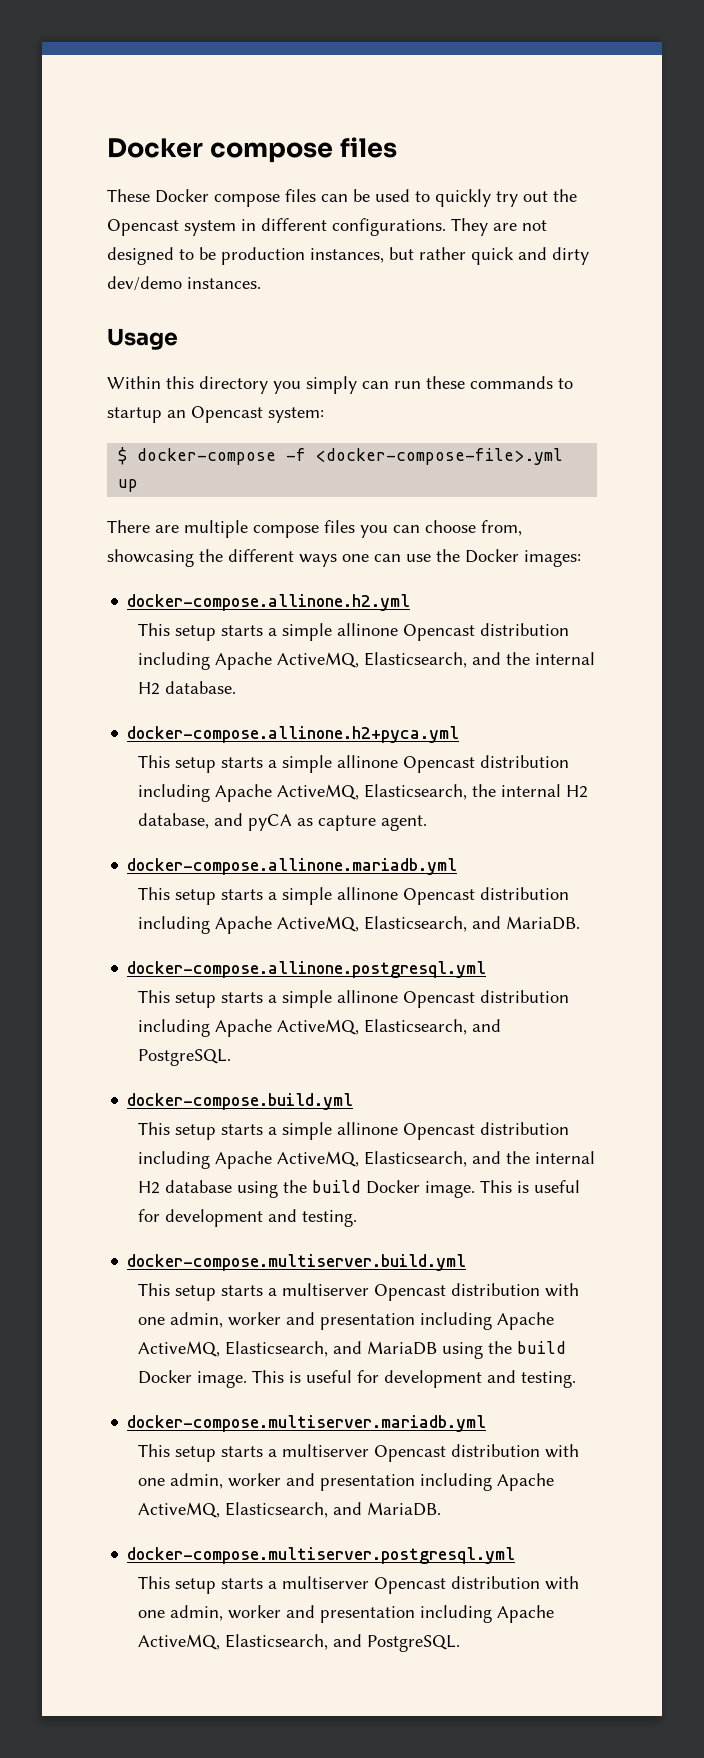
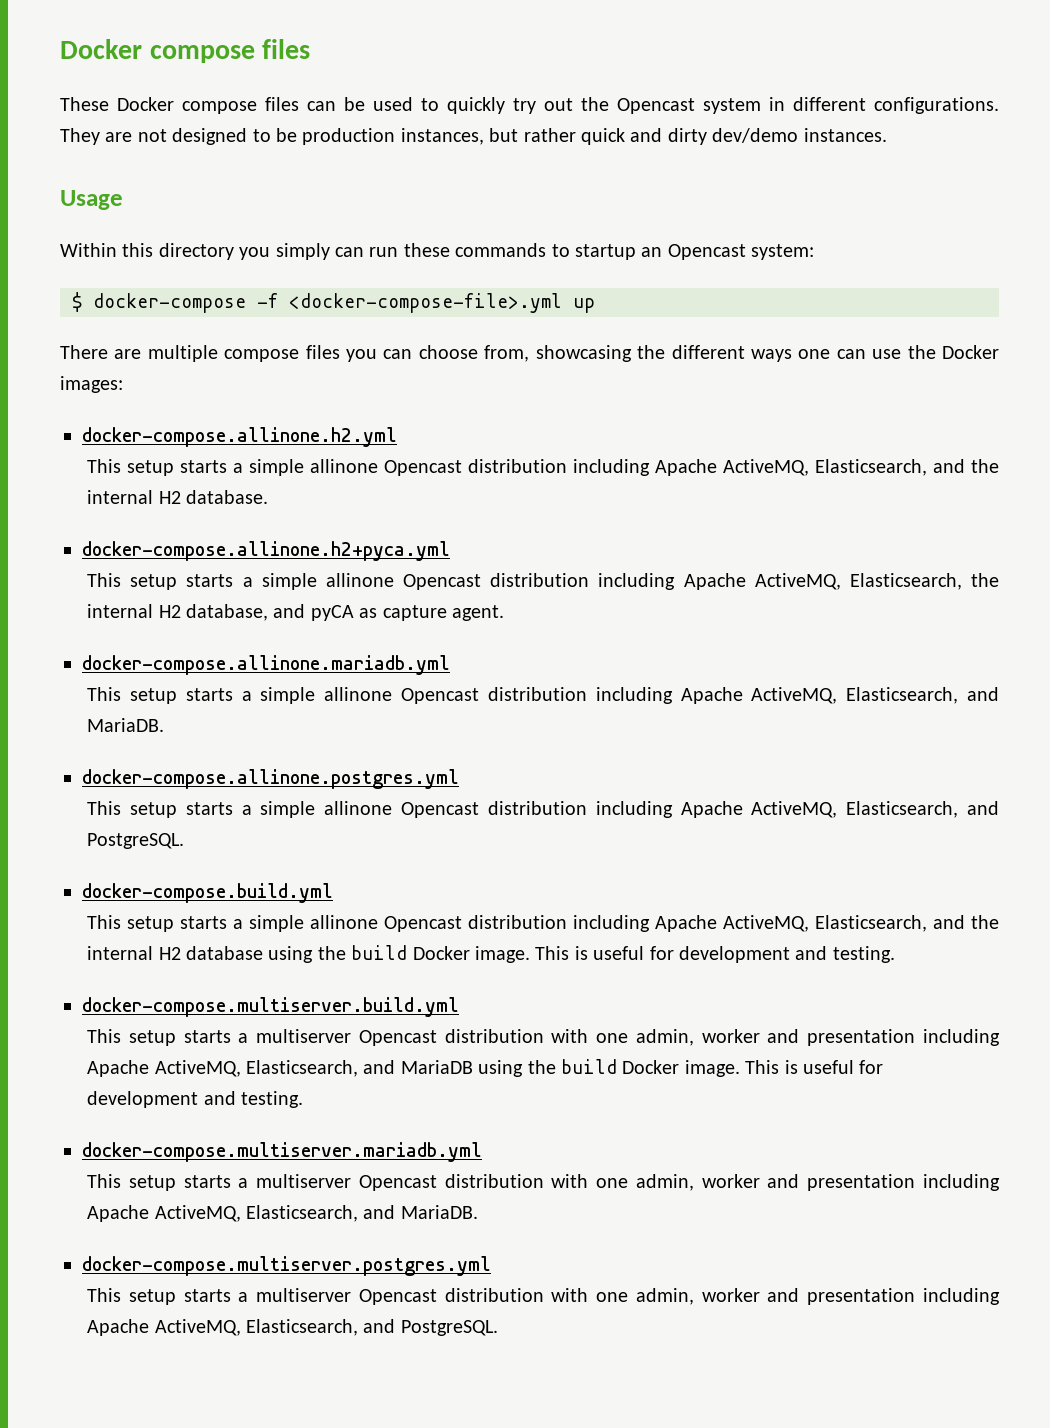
[127,961,487,978] docker-compose.allinone.postgresql.yml -> [82,769,459,789] docker-compose.allinone.postgres.yml
[127,1547,516,1564] docker-compose.multiserver.postgresql.yml -> [82,1256,491,1276] docker-compose.multiserver.postgres.yml

